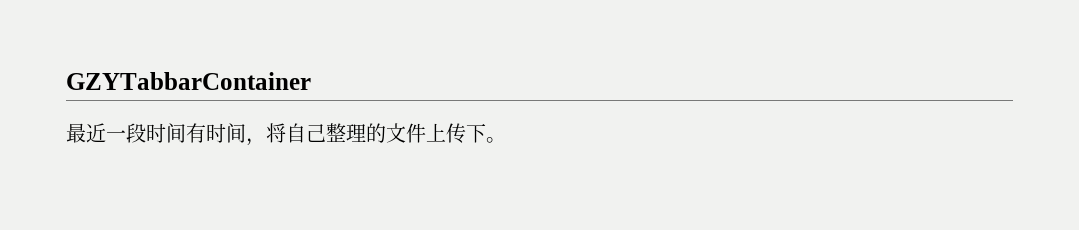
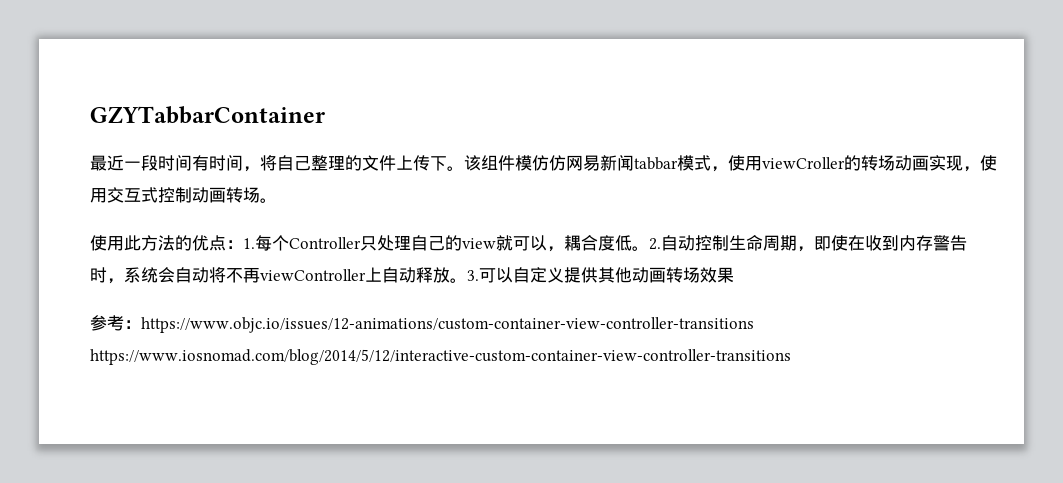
(506, 140) none -> [464,155,997,172] [90,187,277,203] [90,235,967,252] [90,267,734,284] [90,315,754,333] [90,349,791,365] 该组件模仿仿网易新闻tabbar模式，使用viewCroller的转场动画实现，使用交互式控制动画转场。 // 使用此方法的优点：1.每个Controller只处理自己的view就可以，耦合度低。2.自动控制生命周期，即使在收到内存警告时，系统会自动将不再viewController上自动释放。3.可以自定义提供其他动画转场效果 // 参考：https://www.objc.io/issues/12-animations/custom-container-view-controller-transitions https://www.iosnomad.com/blog/2014/5/12/interactive-custom-container-view-controller-transitions

